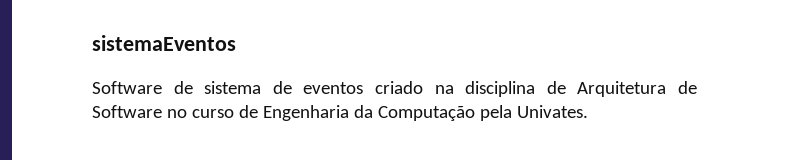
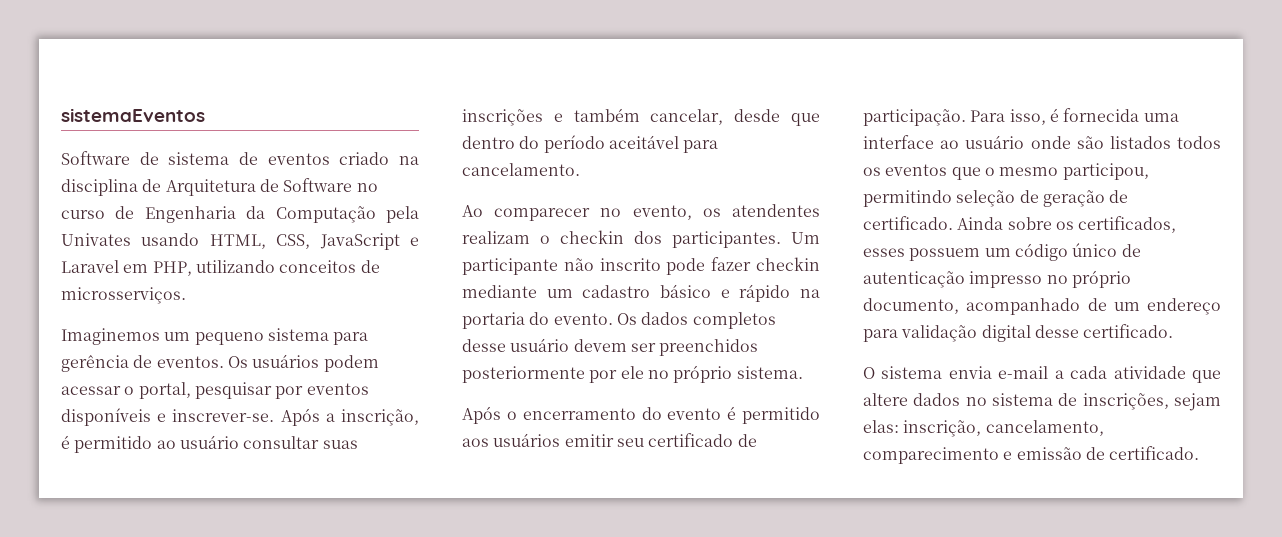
[516,105,588,118] Univates. -> [61,233,419,250] [61,260,380,276] [61,287,186,304] [61,328,369,345] [61,354,379,372] [61,382,369,399] [61,408,419,426] [61,435,358,453] [462,108,820,126] [462,135,719,153] [462,163,580,176] [462,204,820,221] [462,230,820,248] [462,257,820,275] [462,284,820,302] [462,312,776,329] [462,338,759,356] [462,365,803,383] [462,406,820,424] [462,433,757,447] [863,108,1179,126] [863,135,1221,149] [863,163,1149,180] [863,190,1129,207] [863,216,1177,233] [863,243,1141,261] [863,270,1131,288] [863,298,1221,315] [863,324,1174,342] [863,366,1221,383] [863,393,1221,411] [863,420,1104,437] [863,446,1200,464] Univates usando HTML, CSS, JavaScript e Laravel em PHP, utilizando conceitos de microsserviços. // Imaginemos um pequeno sistema para gerência de eventos. Os usuários podem acessar o portal, pesquisar por eventos disponíveis e inscrever-se. Após a inscrição, é permitido ao usuário consultar suas inscrições e também cancelar, desde que dentro do período aceitável para cancelamento. // Ao comparecer no evento, os atendentes realizam o checkin dos participantes. Um participante não inscrito pode fazer checkin mediante um cadastro básico e rápido na portaria do evento. Os dados completos desse usuário devem ser preenchidos posteriormente por ele no próprio sistema. // Após o encerramento do evento é permitido aos usuários emitir seu certificado de participação. Para isso, é fornecida uma interface ao usuário onde são listados todos os eventos que o mesmo participou, permitindo seleção de geração de certificado. Ainda sobre os certificados, esses possuem um código único de autenticação impresso no próprio documento, acompanhado de um endereço para validação digital desse certificado. // O sistema envia e-mail a cada atividade que altere dados no sistema de inscrições, sejam elas: inscrição, cancelamento, comparecimento e emissão de certificado.

